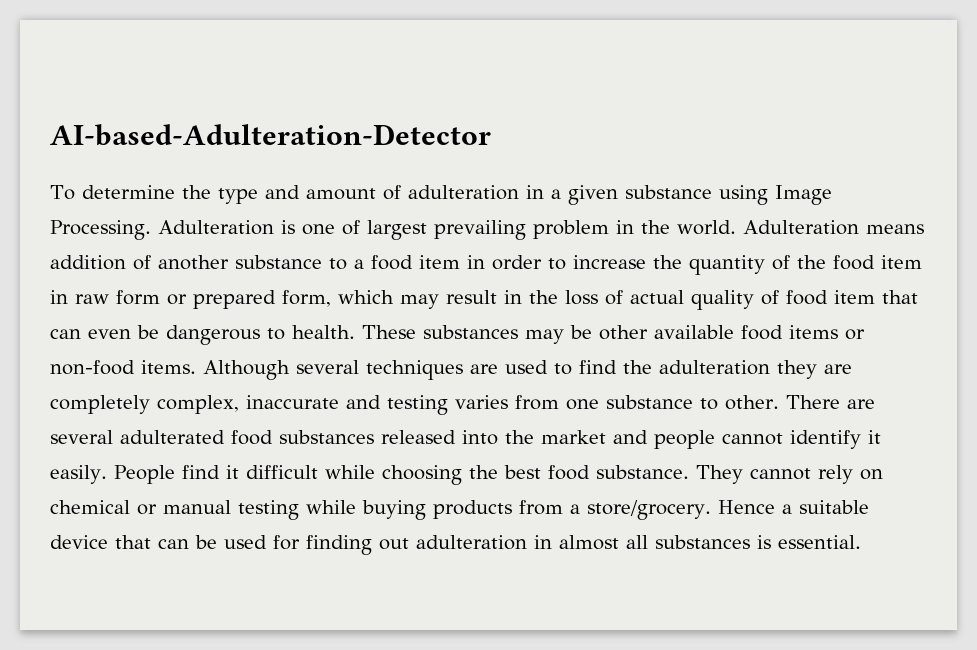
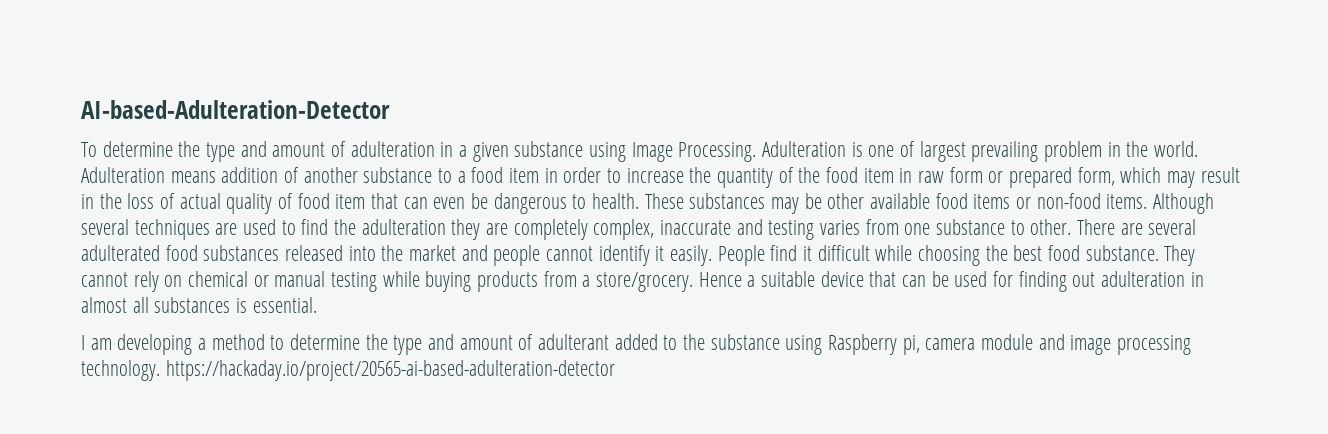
(861, 542) none -> [81,334,1192,355] [81,360,615,381] // I am developing a method to determine the type and amount of adulterant added to the substance using Raspberry pi, camera module and image processing technology. https://hackaday.io/project/20565-ai-based-adulteration-detector

